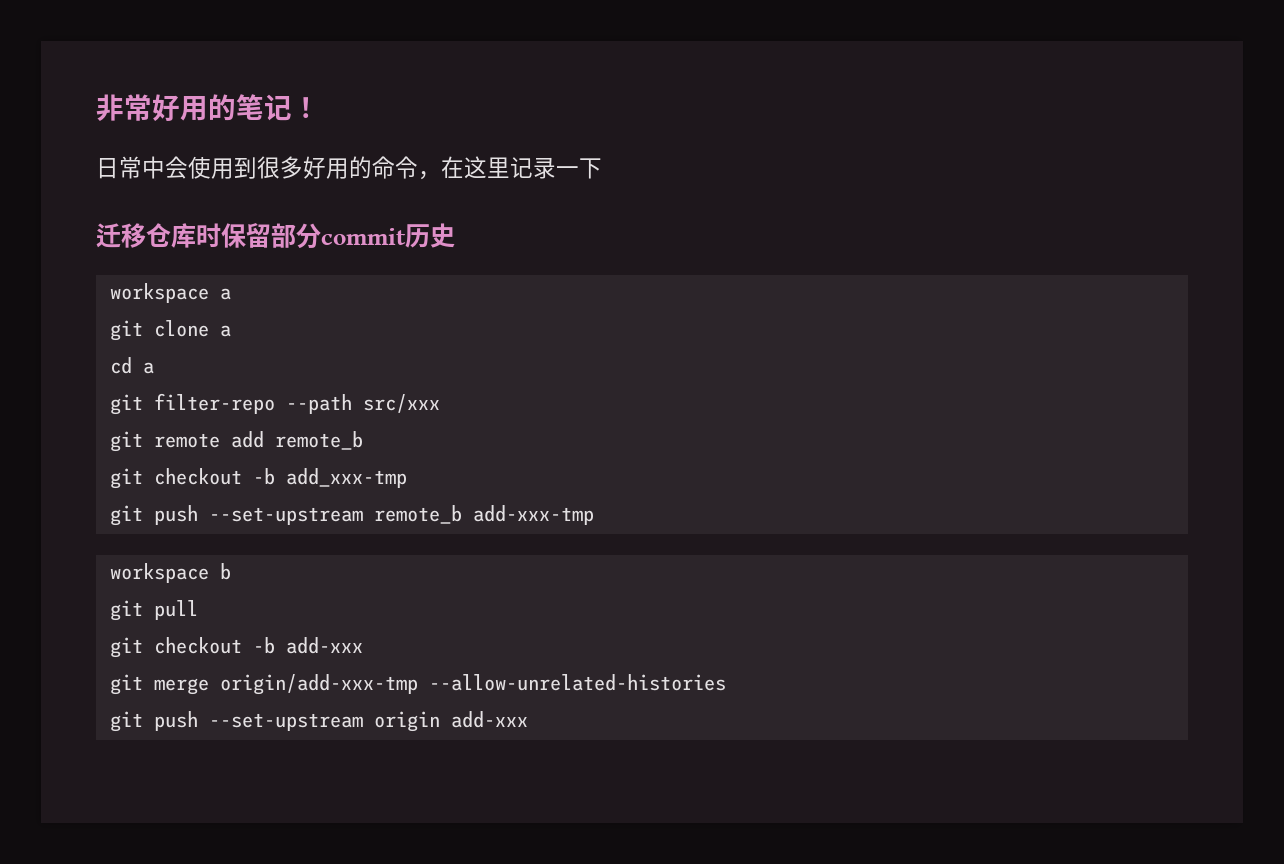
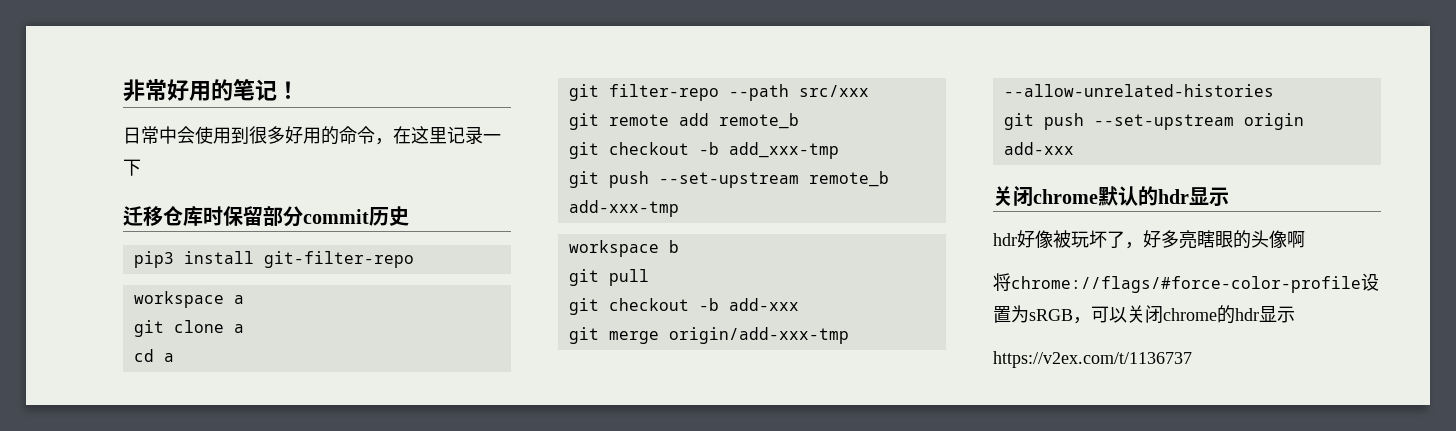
(455, 235) none -> [133,251,414,268] // pip3 install git-filter-repo
(528, 719) none -> [993,186,1229,207] [993,230,1305,249] [993,273,1379,293] [993,305,1295,324] [993,351,1192,368] // 关闭chrome默认的hdr显示 // hdr好像被玩坏了，好多亮瞎眼的头像啊 // 将chrome://flags/#force-color-profile设置为sRGB，可以关闭chrome的hdr显示 // https://v2ex.com/t/1136737

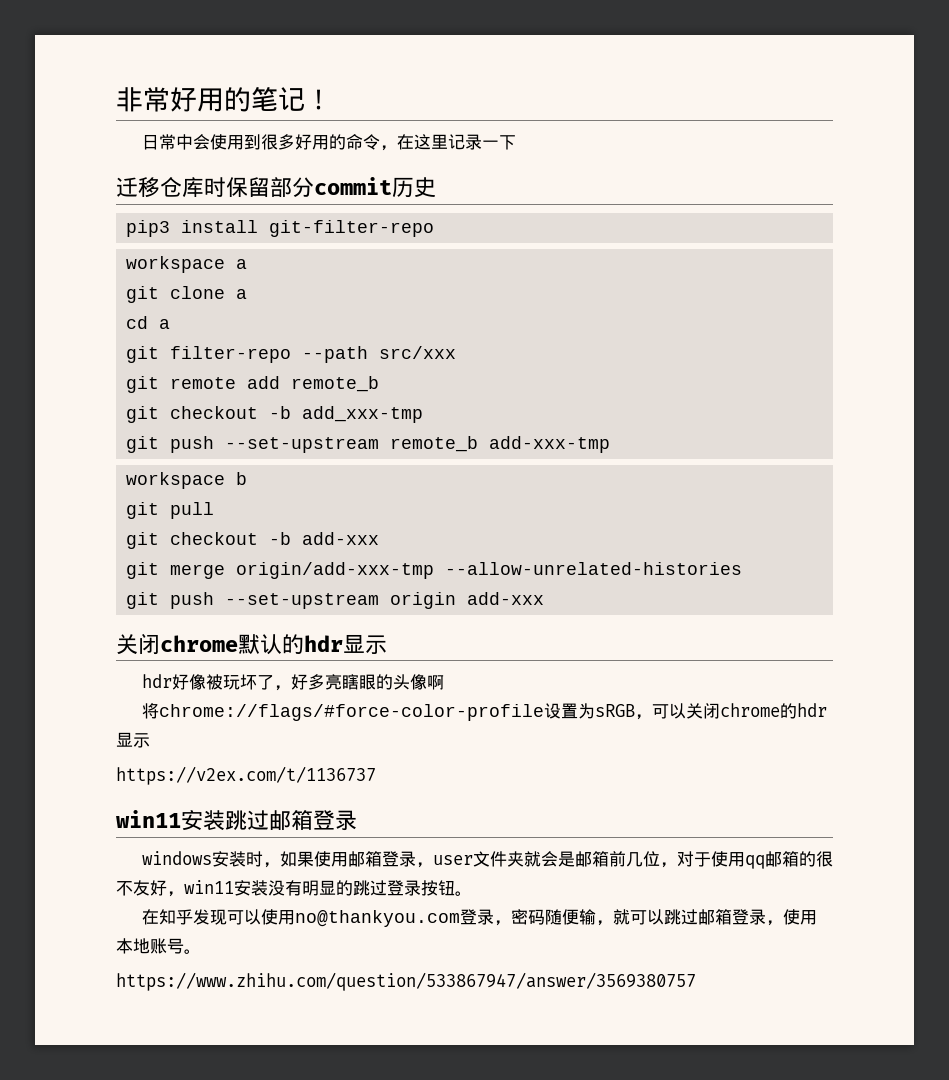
(1192, 359) none -> [116,810,357,831] [141,851,833,869] [116,880,472,897] [141,909,817,927] [116,938,201,954] [116,972,696,991] // win11安装跳过邮箱登录 // windows安装时，如果使用邮箱登录，user文件夹就会是邮箱前几位，对于使用qq邮箱的很不友好，win11安装没有明显的跳过登录按钮。 // 在知乎发现可以使用no@thankyou.com登录，密码随便输，就可以跳过邮箱登录，使用本地账号。 // https://www.zhihu.com/question/533867947/answer/3569380757

